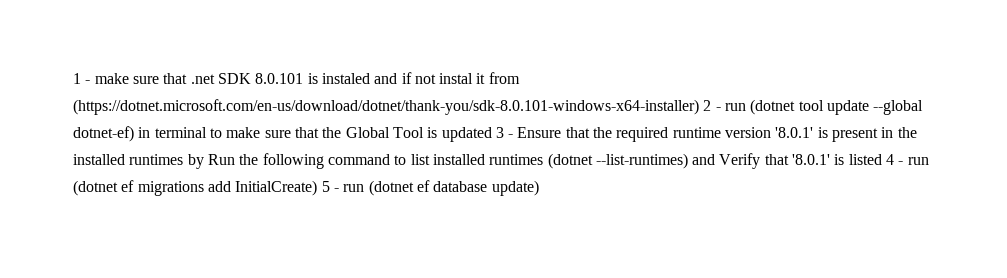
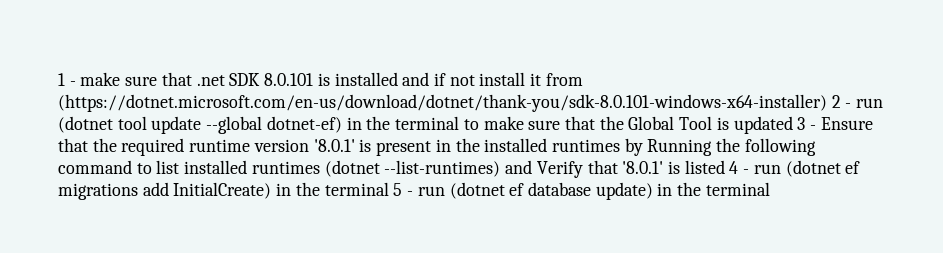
[321,73,370,84] instaled -> [334,72,398,86] installed
[439,73,474,84] instal -> [479,72,526,86] install
(151, 132) none -> [366,116,391,130] the
[207,154,235,165] Run -> [647,139,713,156] Running
(318, 188) none -> [276,182,389,196] in the terminal
(539, 188) none -> [657,182,770,196] in the terminal

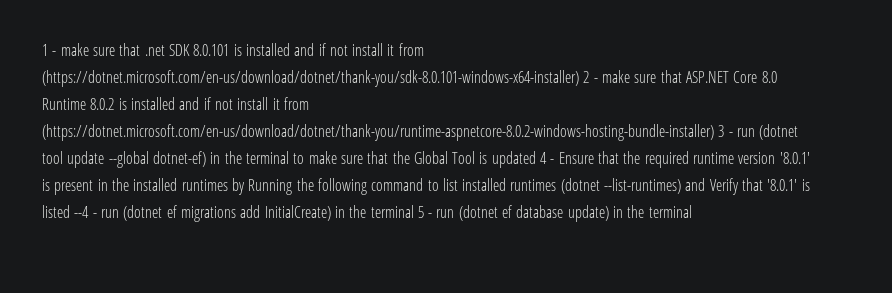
(852, 105) none -> [601,70,777,83] [42,97,309,110] [42,124,733,141] make sure that ASP.NET Core 8.0 Runtime 8.0.2 is installed and if not install it from (https://dotnet.microsoft.com/en-us/download/dotnet/thank-you/runtime-aspnetcore-8.0.2-windows-hosting-bundle-installer) 3 -
[797,117,806,130] 3 -> [540,152,548,164] 4
[729,161,739,174] 4 -> [74,206,90,218] --4

